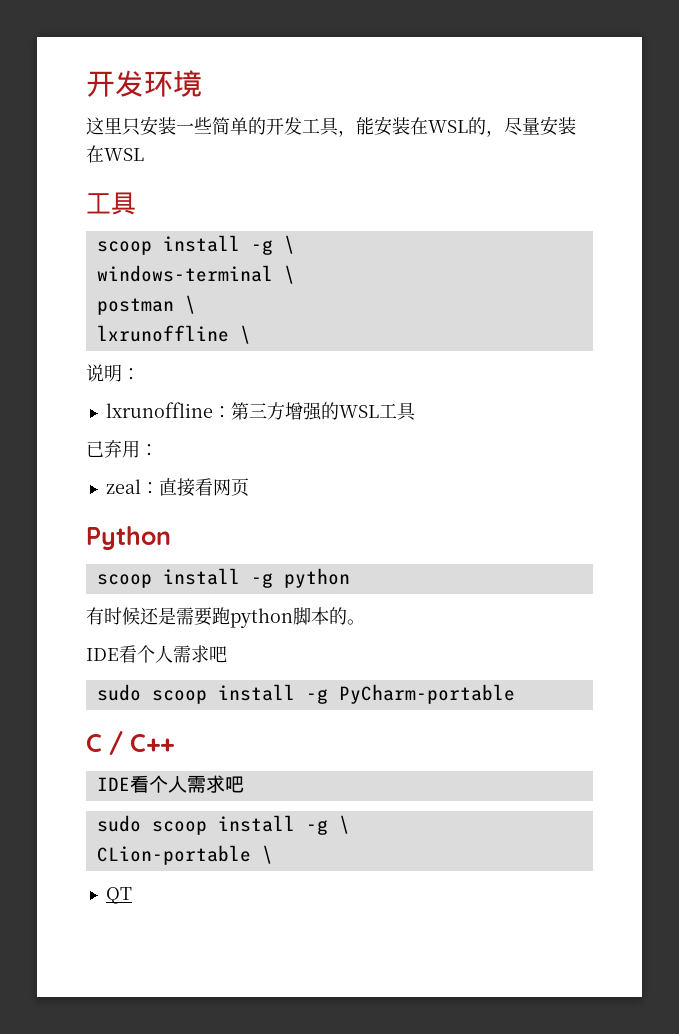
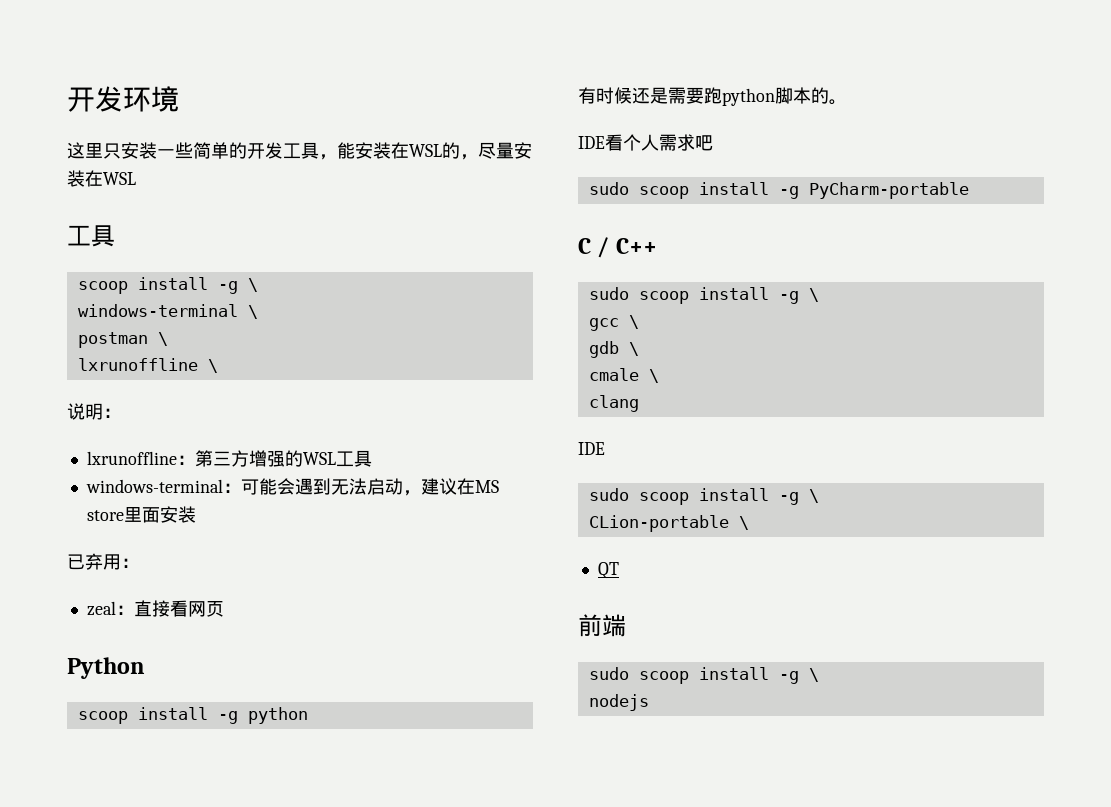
(416, 411) none -> [85,478,499,496] [86,506,196,523] // windows-terminal：可能会遇到无法启动，建议在MS store里面安装
[96,775,244,793] IDE看个人需求吧 -> [588,287,819,304] [588,315,639,331] [588,341,639,358] [588,368,659,383] [588,395,639,412] [578,442,605,455] sudo scoop install -g \ // gcc \ // gdb \ // cmale \ // clang // IDE
(132, 895) none -> [578,614,626,637] [588,667,819,684] [588,694,649,711] // 前端 // sudo scoop install -g \ // nodejs

